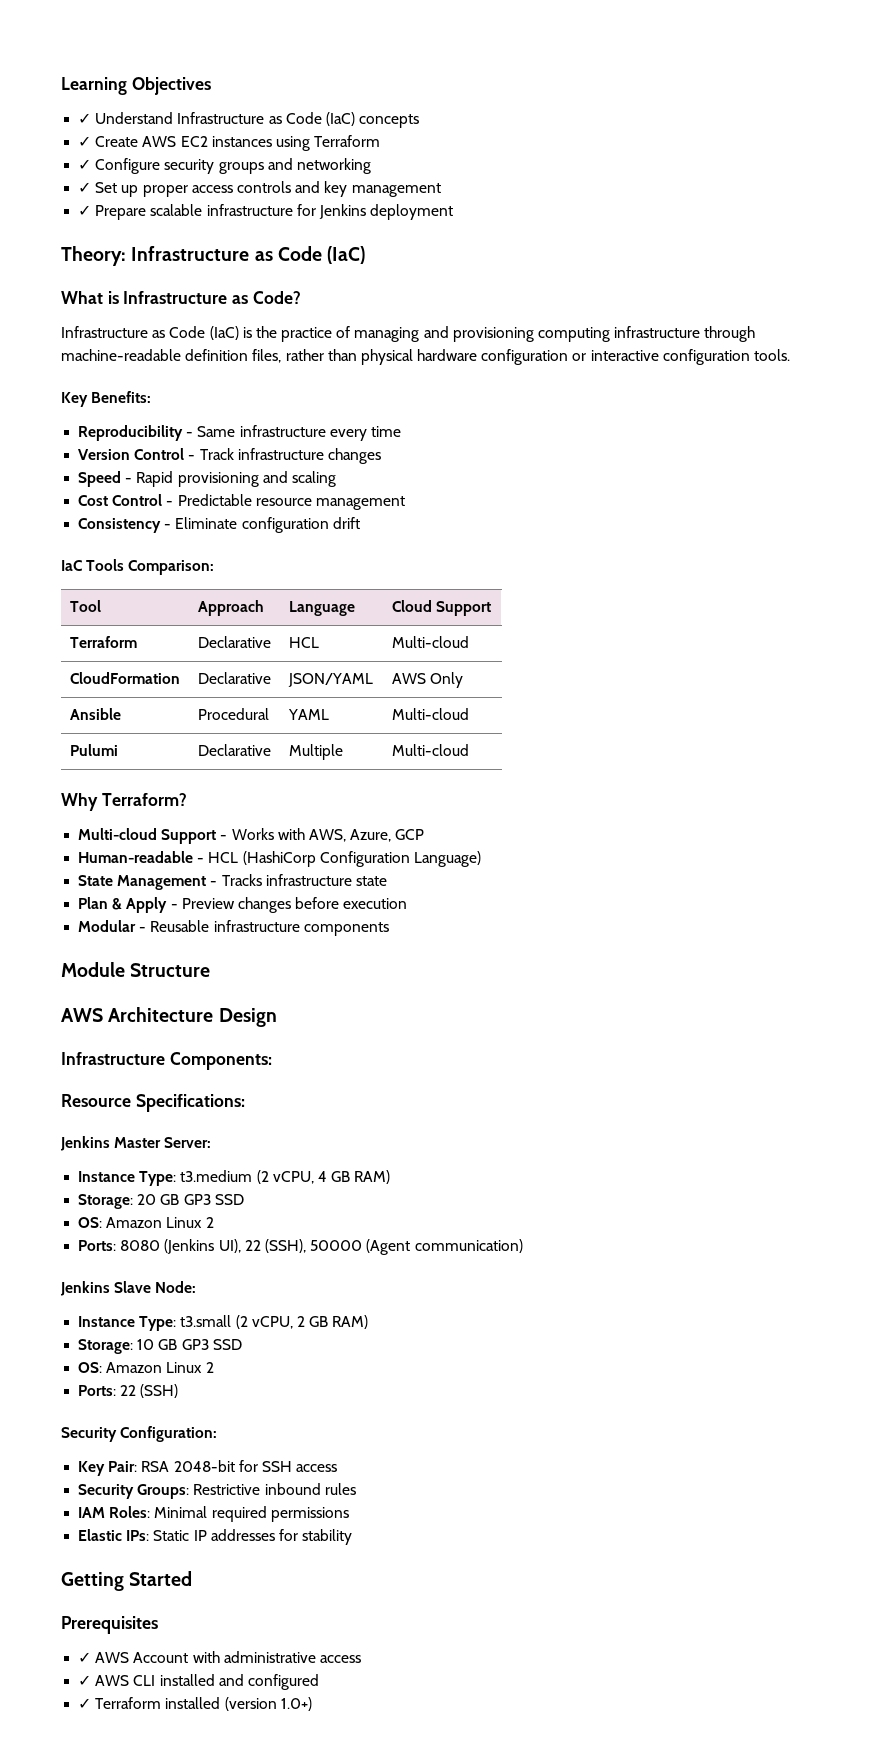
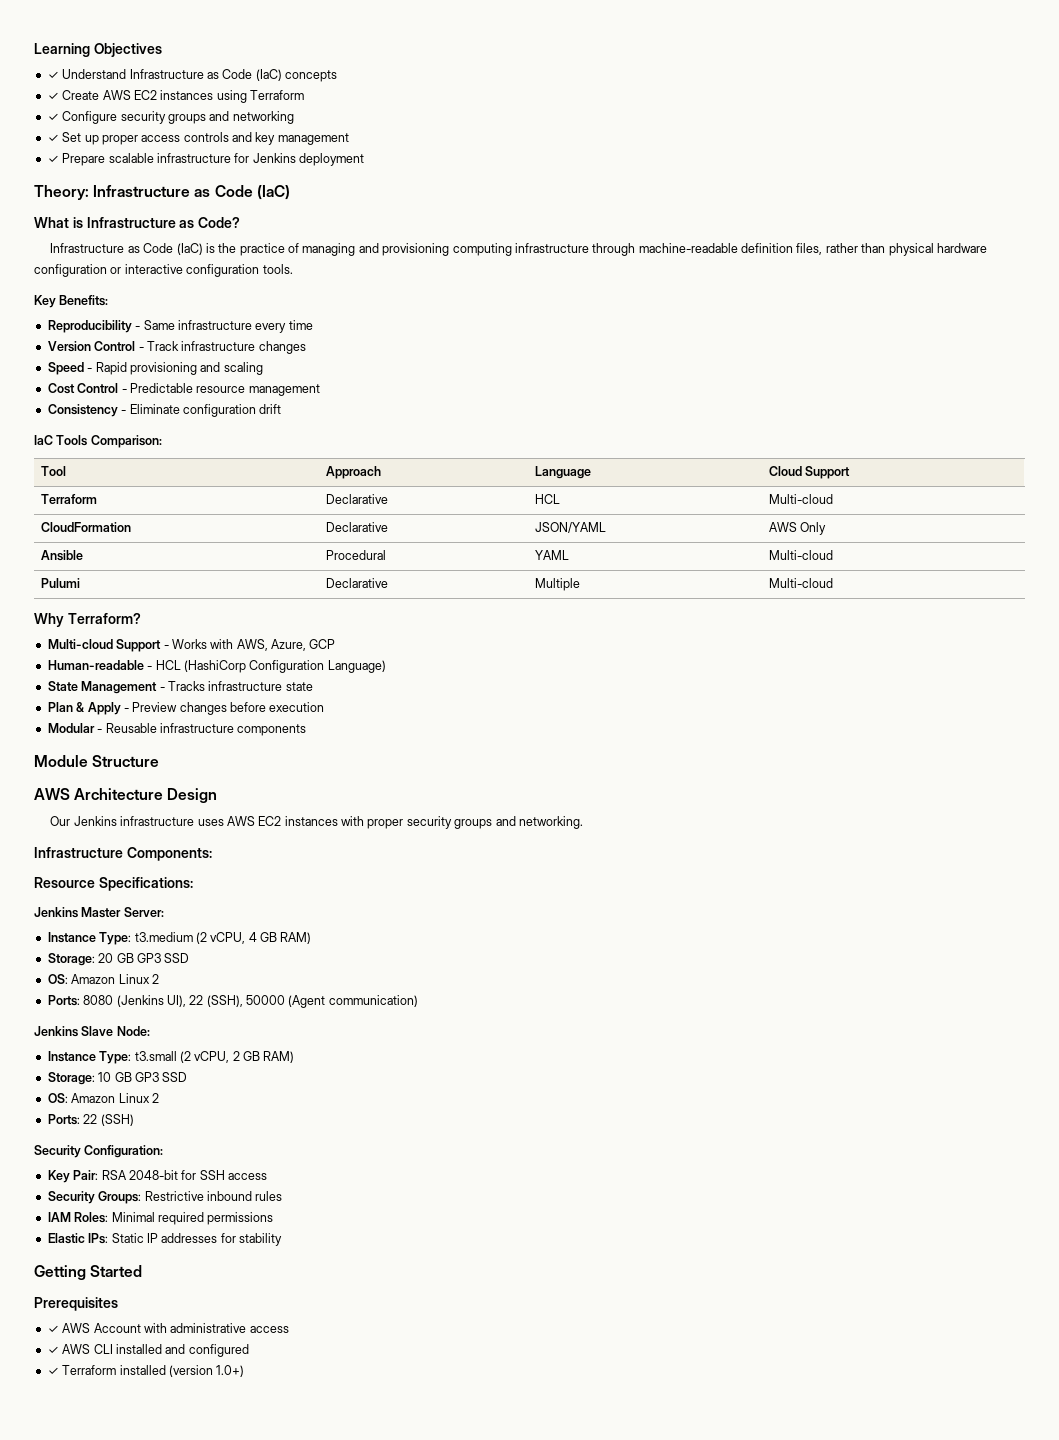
(277, 1017) none -> [50,816,583,829] // Our Jenkins infrastructure uses AWS EC2 instances with proper security groups and networking.

